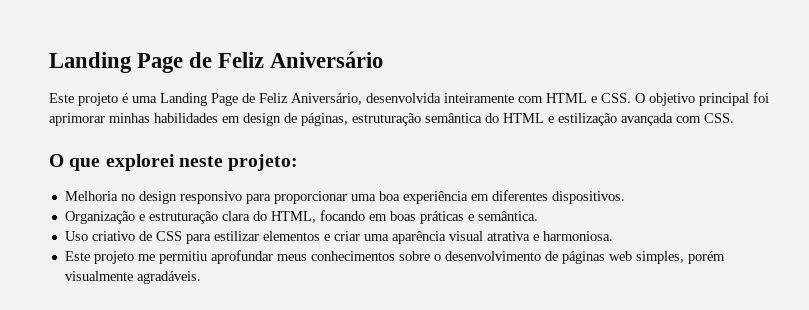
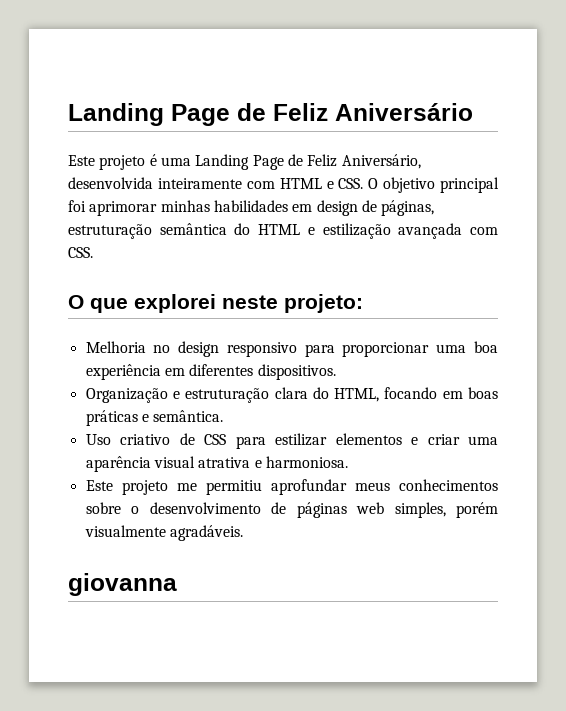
(201, 277) none -> [68,573,177,596] // giovanna

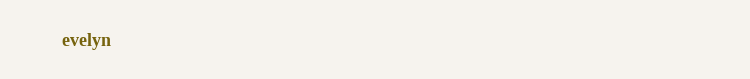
[68,103,473,126] [68,154,421,170] [68,177,499,193] [68,200,435,216] [68,223,499,239] [68,247,93,258] [68,294,363,313] [85,341,498,357] [85,364,336,380] [85,387,499,403] [85,410,224,426] [85,433,498,449] [85,456,348,472] [85,479,498,495] [85,502,498,518] [84,525,243,541] [68,573,177,596] Landing Page de Feliz Aniversário // Este projeto é uma Landing Page de Feliz Aniversário, desenvolvida inteiramente com HTML e CSS. O objetivo principal foi aprimorar minhas habilidades em design de páginas, estruturação semântica do HTML e estilização avançada com CSS. // O que explorei neste projeto: // Melhoria no design responsivo para proporcionar uma boa experiência em diferentes dispositivos. // Organização e estruturação clara do HTML, focando em boas práticas e semântica. // Uso criativo de CSS para estilizar elementos e criar uma aparência visual atrativa e harmoniosa. // Este projeto me permitiu aprofundar meus conhecimentos sobre o desenvolvimento de páginas web simples, porém visualmente agradáveis. // giovanna -> [62,33,111,50] evelyn

